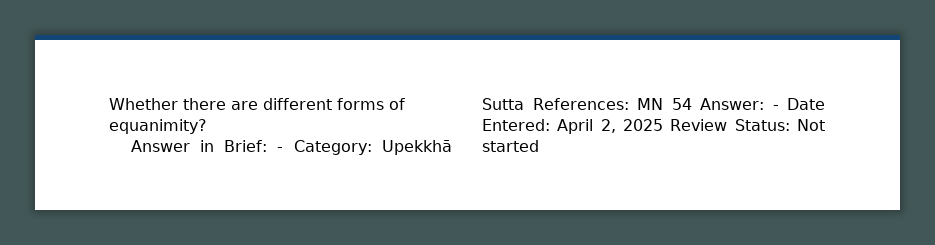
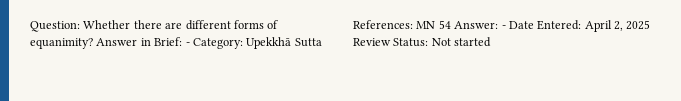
(109, 104) none -> [30,21,80,32] Question:
(207, 126) // -> (93, 43) none

